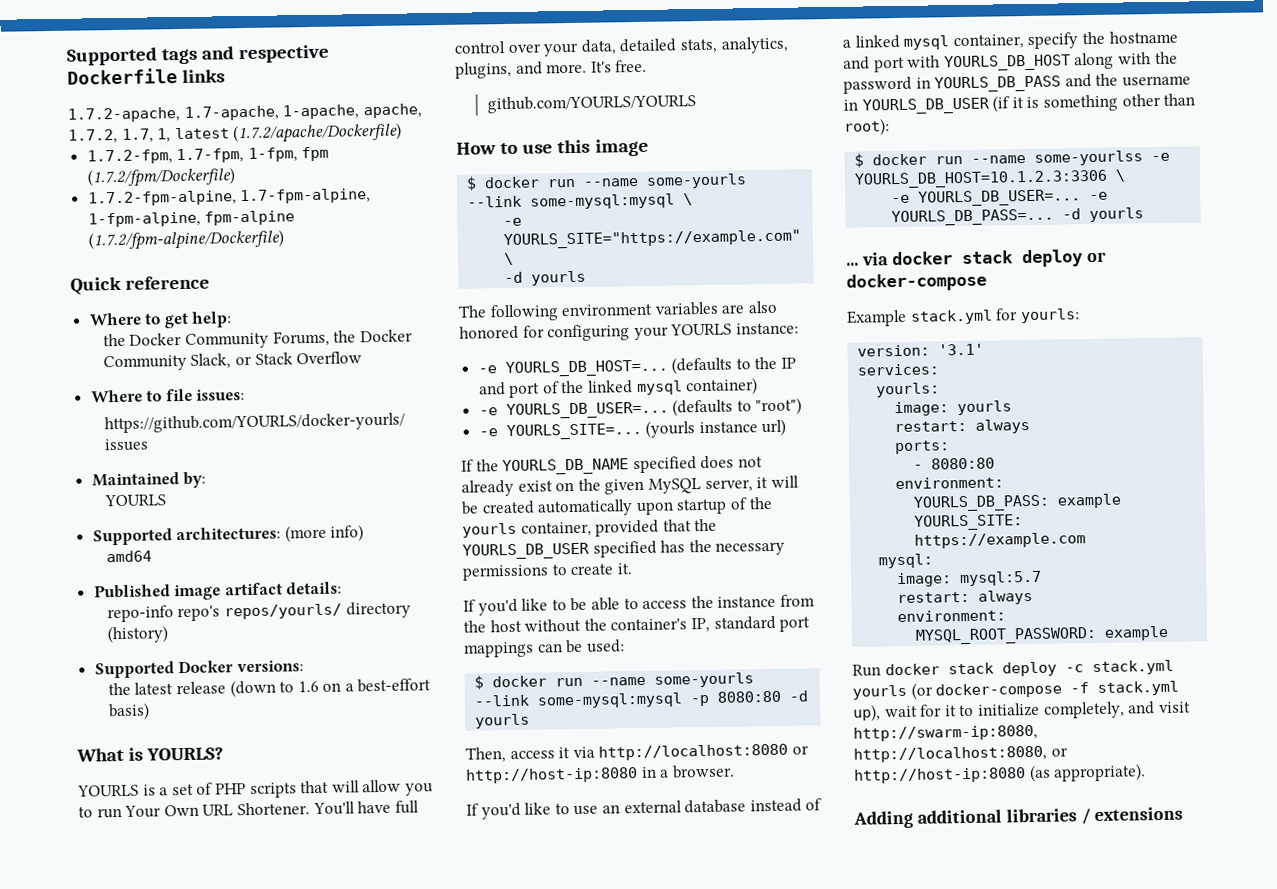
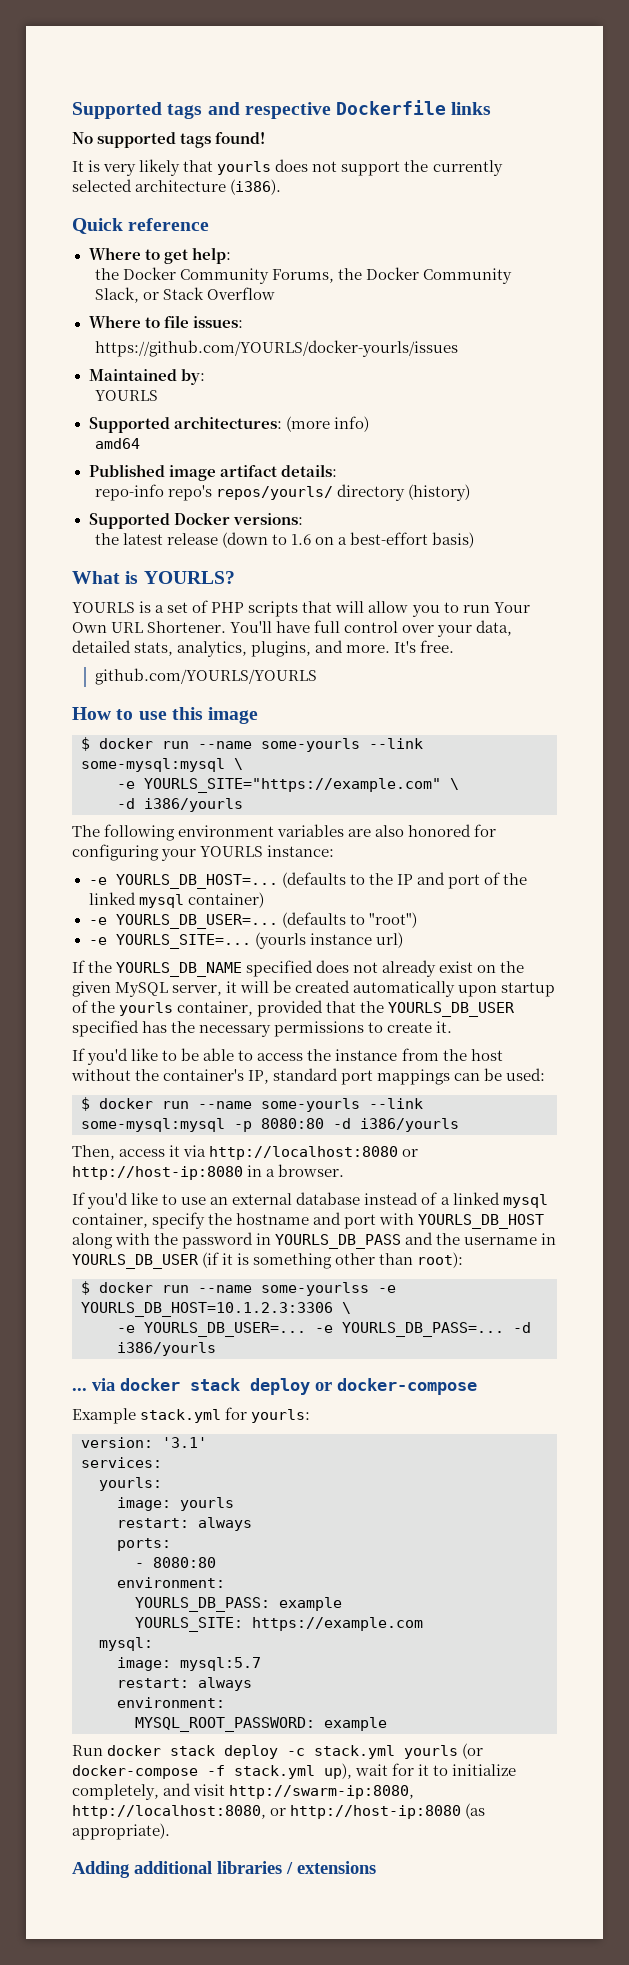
[67,103,422,123] [68,122,403,144] [86,146,330,165] [86,167,235,188] [87,188,372,207] [87,210,296,228] [87,229,284,251] 1.7.2-apache, 1.7-apache, 1-apache, apache, 1.7.2, 1.7, 1, latest (1.7.2/apache/Dockerfile) // 1.7.2-fpm, 1.7-fpm, 1-fpm, fpm (1.7.2/fpm/Dockerfile) // 1.7.2-fpm-alpine, 1.7-fpm-alpine, 1-fpm-alpine, fpm-alpine (1.7.2/fpm-alpine/Dockerfile) -> [72,132,266,148] [72,159,503,176] [72,179,282,195] No supported tags found! // It is very likely that yourls does not support the currently selected architecture (i386).
[531,270,587,286] yourls -> [144,798,243,812] i386/yourls
[475,713,531,729] yourls -> [360,1118,459,1132] i386/yourls
[1089,207,1145,223] yourls -> [117,1342,216,1356] i386/yourls

